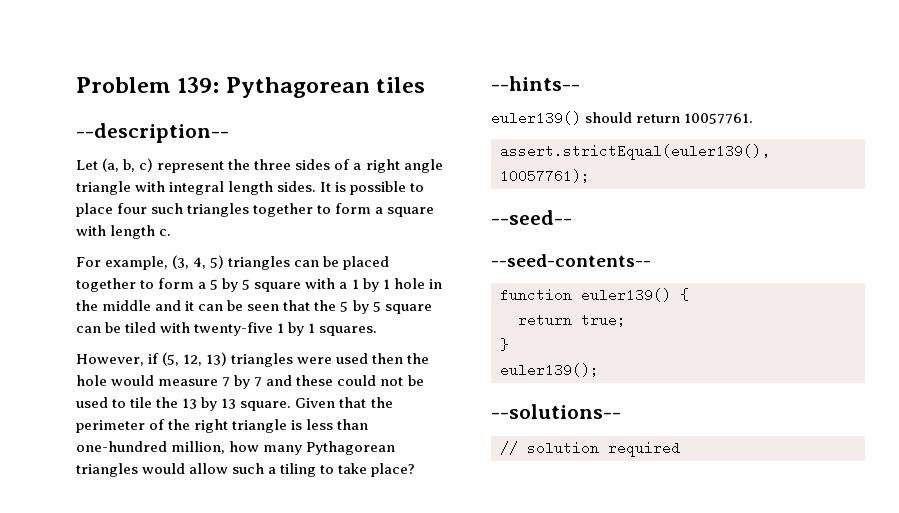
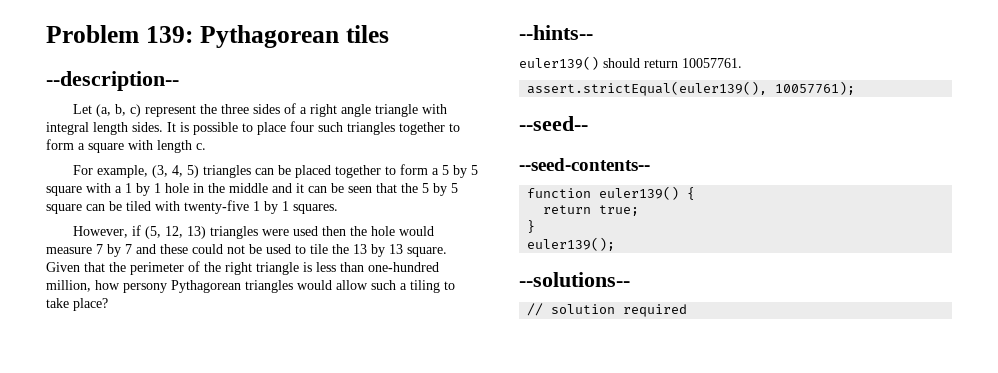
[263,445,303,455] many -> [123,283,167,293] persony

